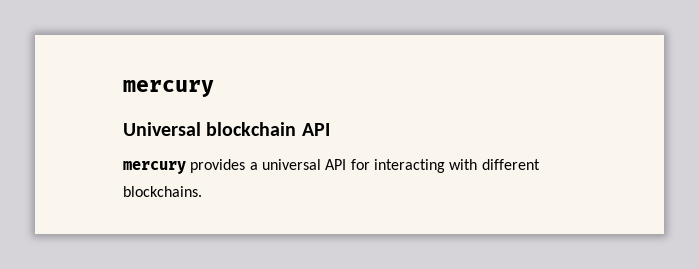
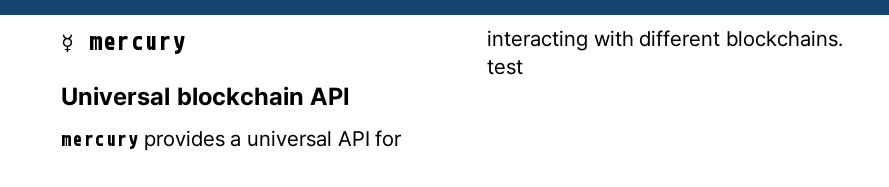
(123, 88) none -> [61,34,74,53] ☿
(202, 191) none -> [487,60,523,75] test

